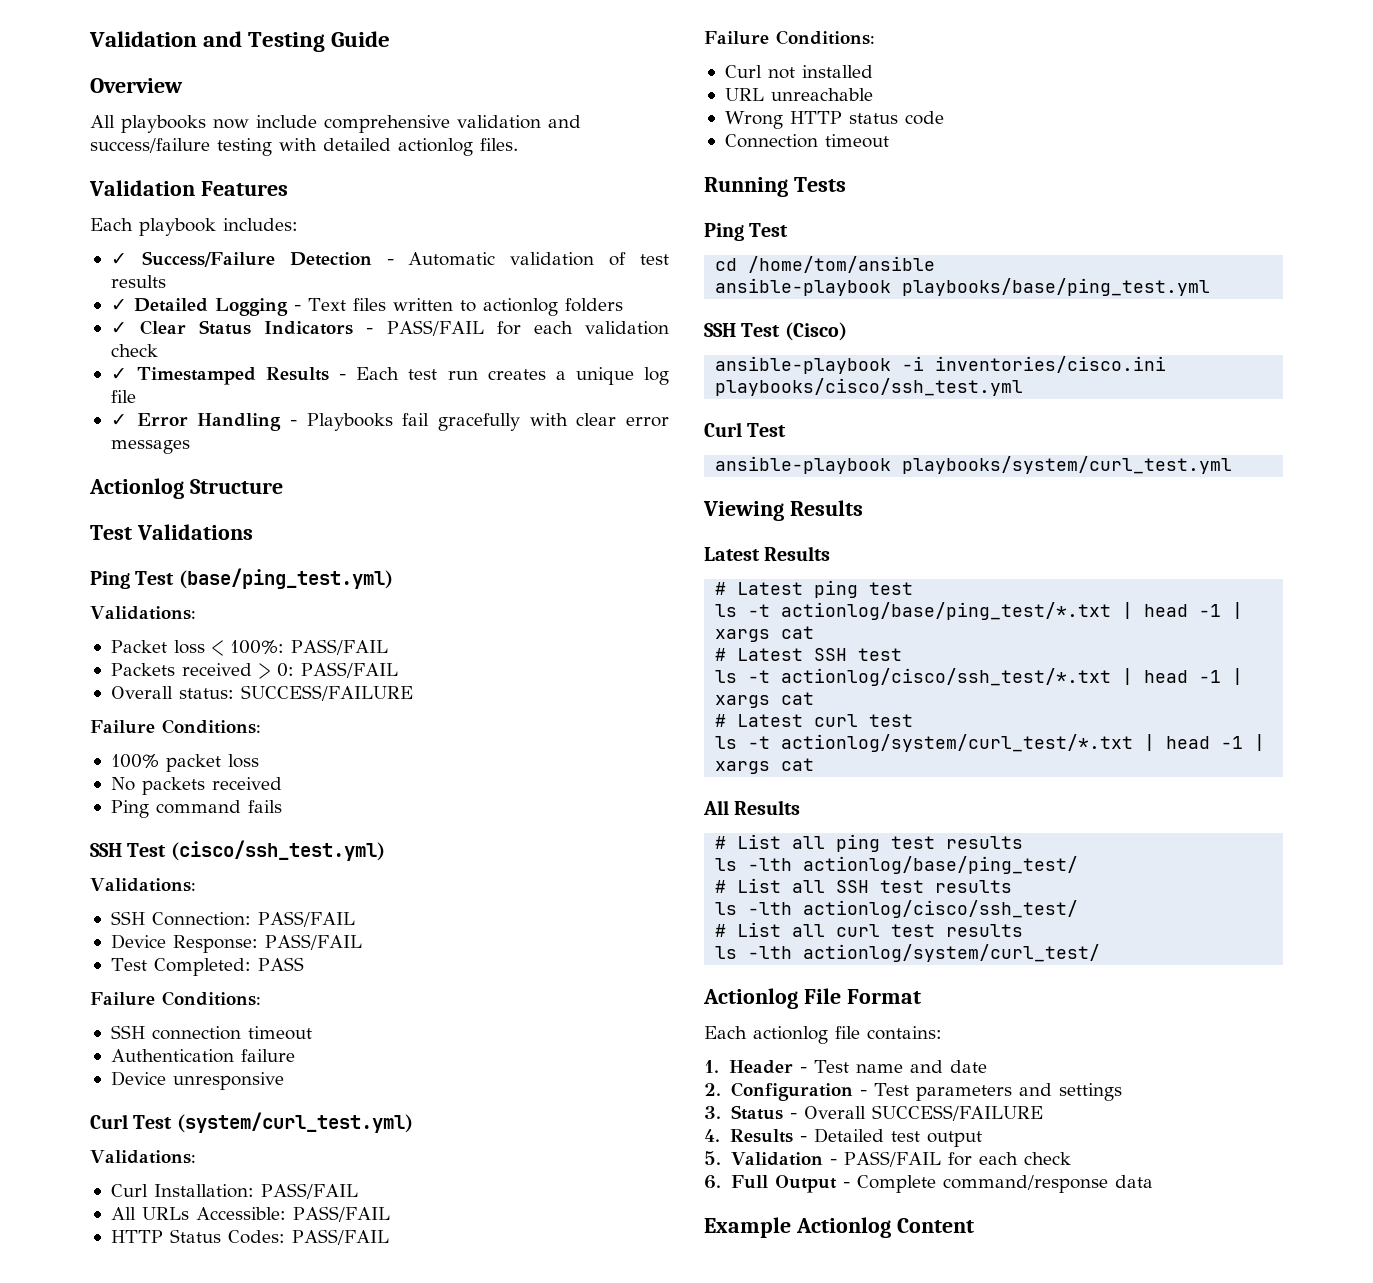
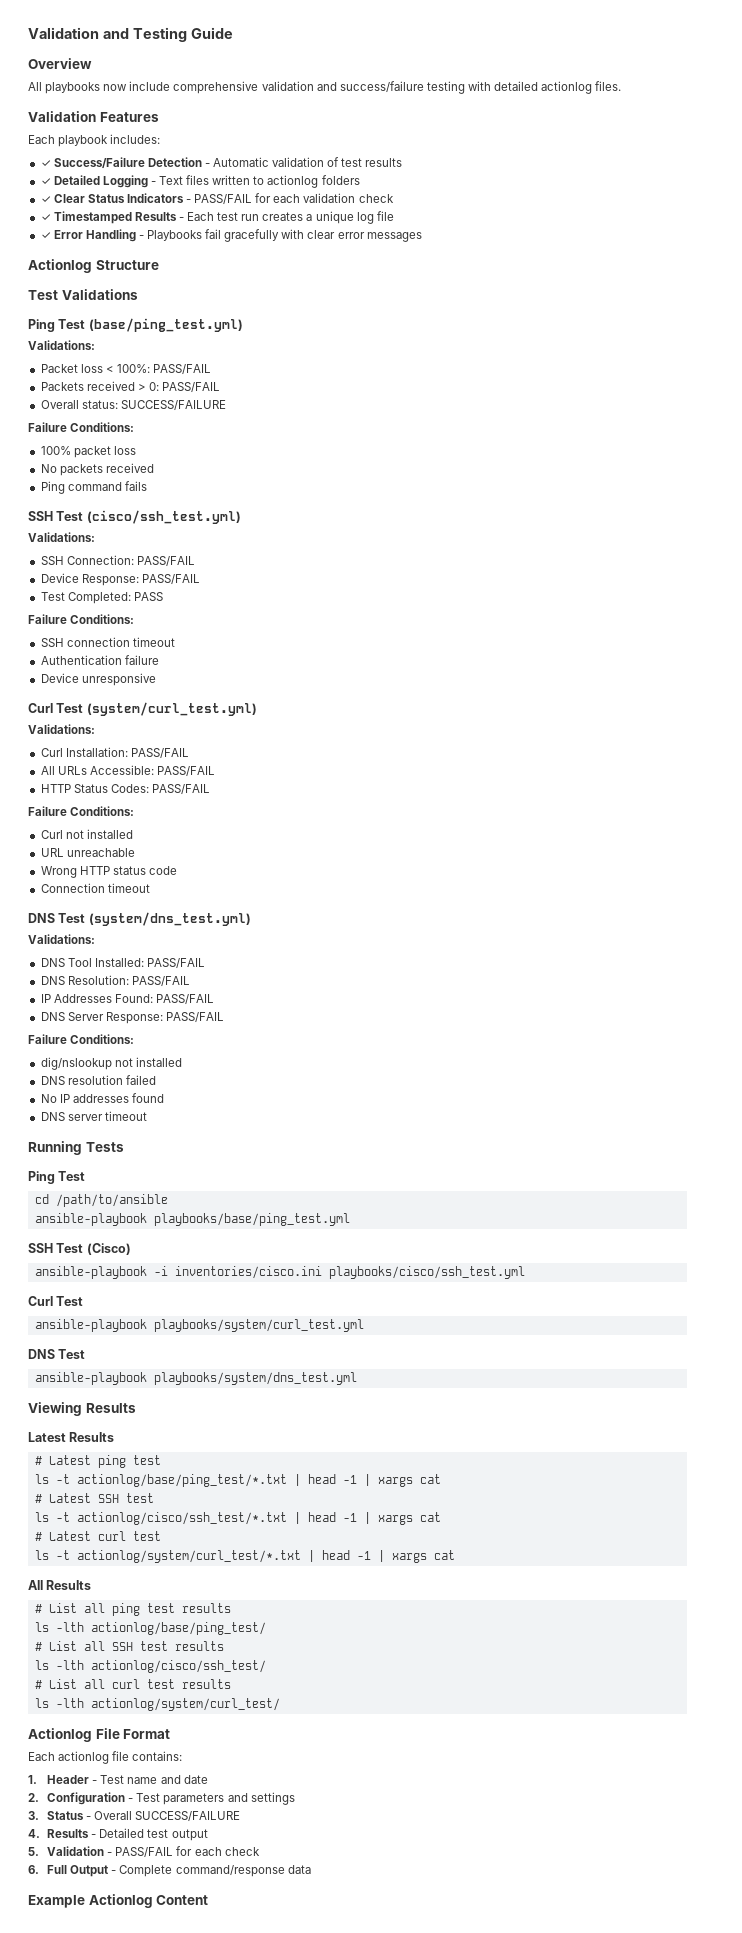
(889, 141) none -> [28,912,251,926] [28,934,95,944] [40,958,205,969] [40,975,190,987] [40,994,214,1005] [40,1012,224,1024] [28,1034,135,1044] [40,1057,182,1070] [40,1075,156,1085] [40,1093,164,1103] [40,1111,147,1121] // DNS Test (system/dns_test.yml) // Validations: // DNS Tool Installed: PASS/FAIL // DNS Resolution: PASS/FAIL // IP Addresses Found: PASS/FAIL // DNS Server Response: PASS/FAIL // Failure Conditions: // dig/nslookup not installed // DNS resolution failed // No IP addresses found // DNS server timeout
[748,256,936,273] /home/tom/ansible -> [55,1194,168,1207] /path/to/ansible
(1233, 465) none -> [28,1349,86,1359] [34,1372,357,1385] // DNS Test // ansible-playbook playbooks/system/dns_test.yml

